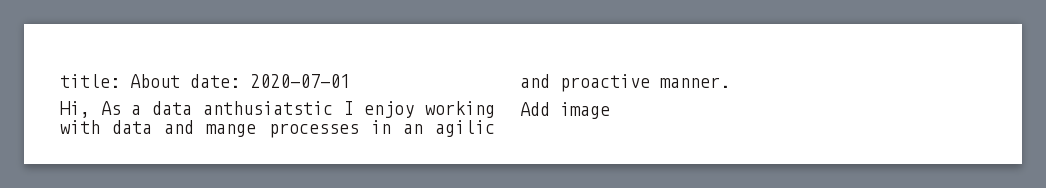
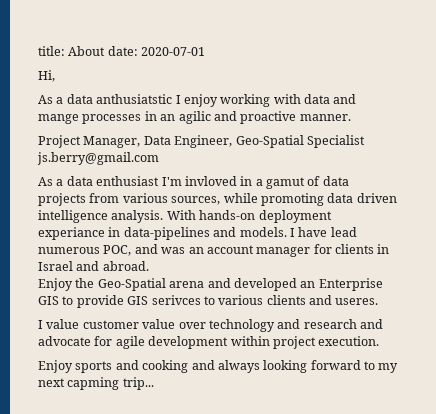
(90, 109) none -> (55, 76) //
[520,102,610,119] Add image -> [38,135,365,148] [37,152,159,165] [38,176,349,189] [38,193,397,206] [38,210,332,223] [38,227,357,240] [38,244,390,257] [38,261,149,271] [38,278,383,291] [38,295,379,308] [38,319,383,332] [38,336,380,349] [38,360,399,373] [38,377,154,390] Project Manager, Data Engineer, Geo-Spatial Specialist js.berry@gmail.com // As a data enthusiast I'm invloved in a gamut of data projects from various sources, while promoting data driven intelligence analysis. With hands-on deployment experiance in data-pipelines and models. I have lead numerous POC, and was an account manager for clients in Israel and abroad. // Enjoy the Geo-Spatial arena and developed an Enterprise GIS to provide GIS serivces to various clients and useres. // I value customer value over technology and research and advocate for agile development within project execution. // Enjoy sports and cooking and always looking forward to my next capming trip...

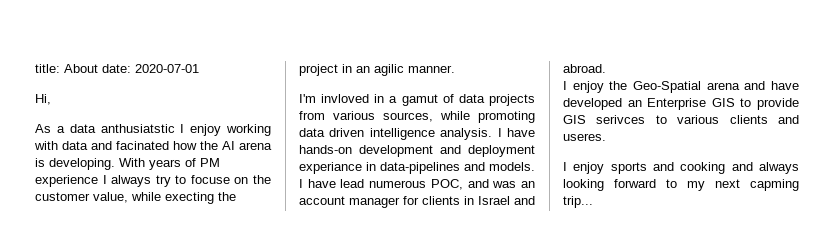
[38,114,142,124] mange processes -> [116,141,272,150] [35,158,220,170] [35,175,272,187] [35,192,236,204] [299,64,338,76] facinated how the AI arena is developing. With years of PM experience I always try to focuse on the customer value, while execting the project
[213,111,297,124] and proactive -> (404, 70) none
[38,135,365,148] [37,152,159,165] [38,176,160,186] Project Manager, Data Engineer, Geo-Spatial Specialist js.berry@gmail.com // As a data enthusiast -> (455, 69) none
[166,210,256,220] With hands-on -> [497,128,535,137] [299,145,461,157] I have hands-on development and
[38,278,73,291] Enjoy -> [563,81,604,93] I enjoy
(231, 283) none -> [771,81,799,90] have
[46,319,383,332] [38,336,380,349] [38,360,73,373] value customer value over technology and research and advocate for agile development within project execution. // Enjoy -> [573,162,605,174] enjoy

